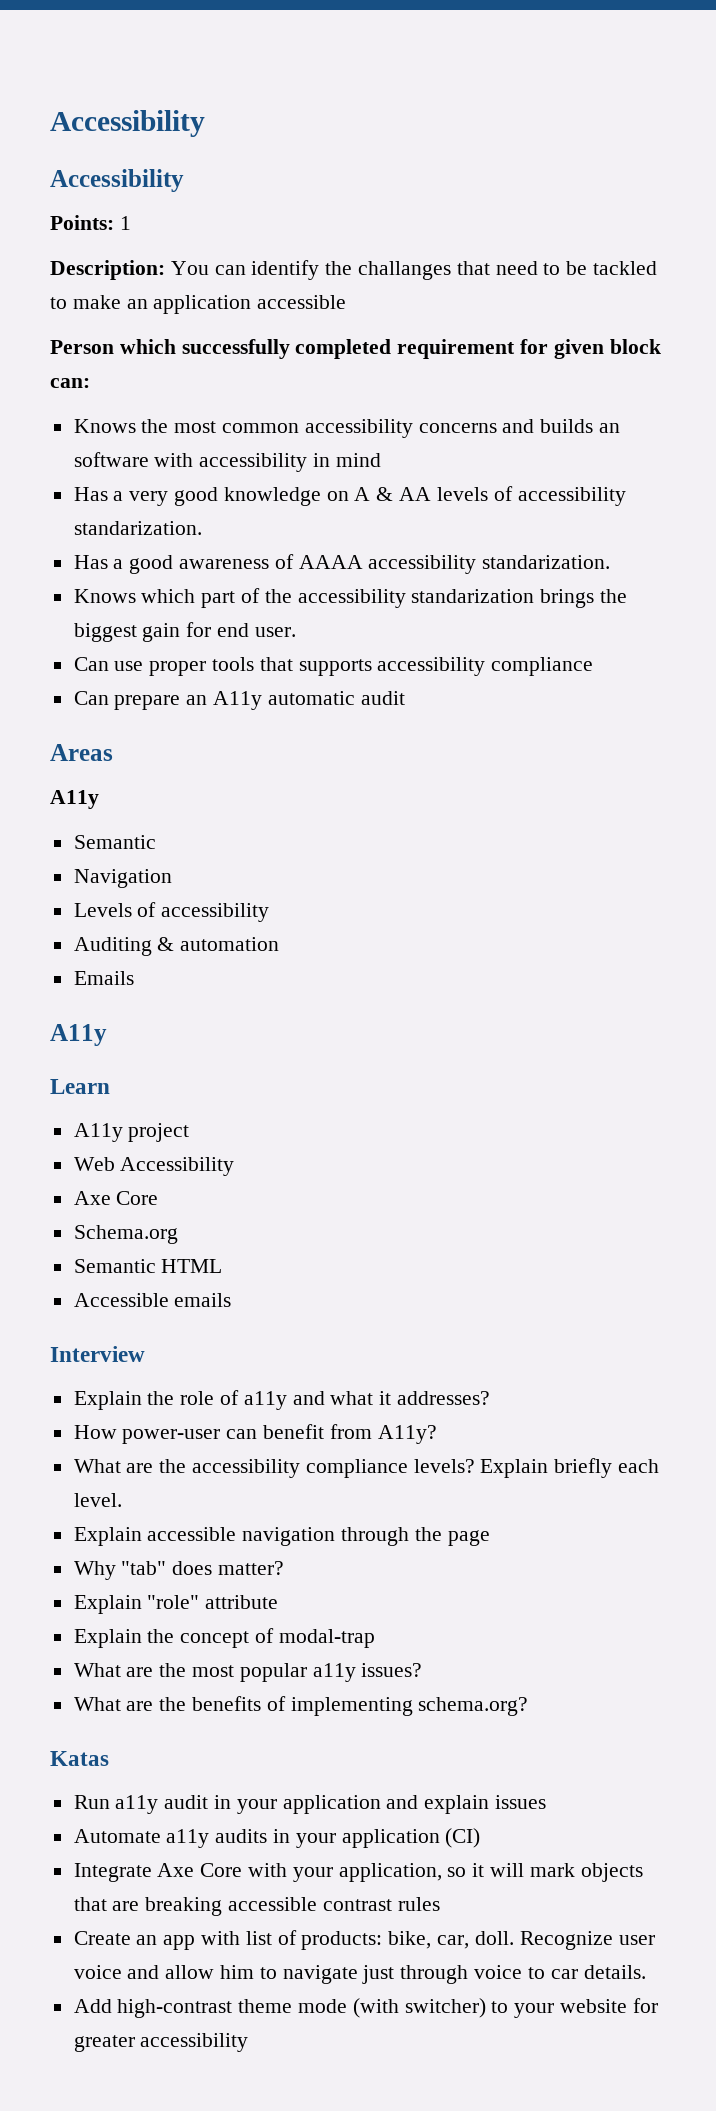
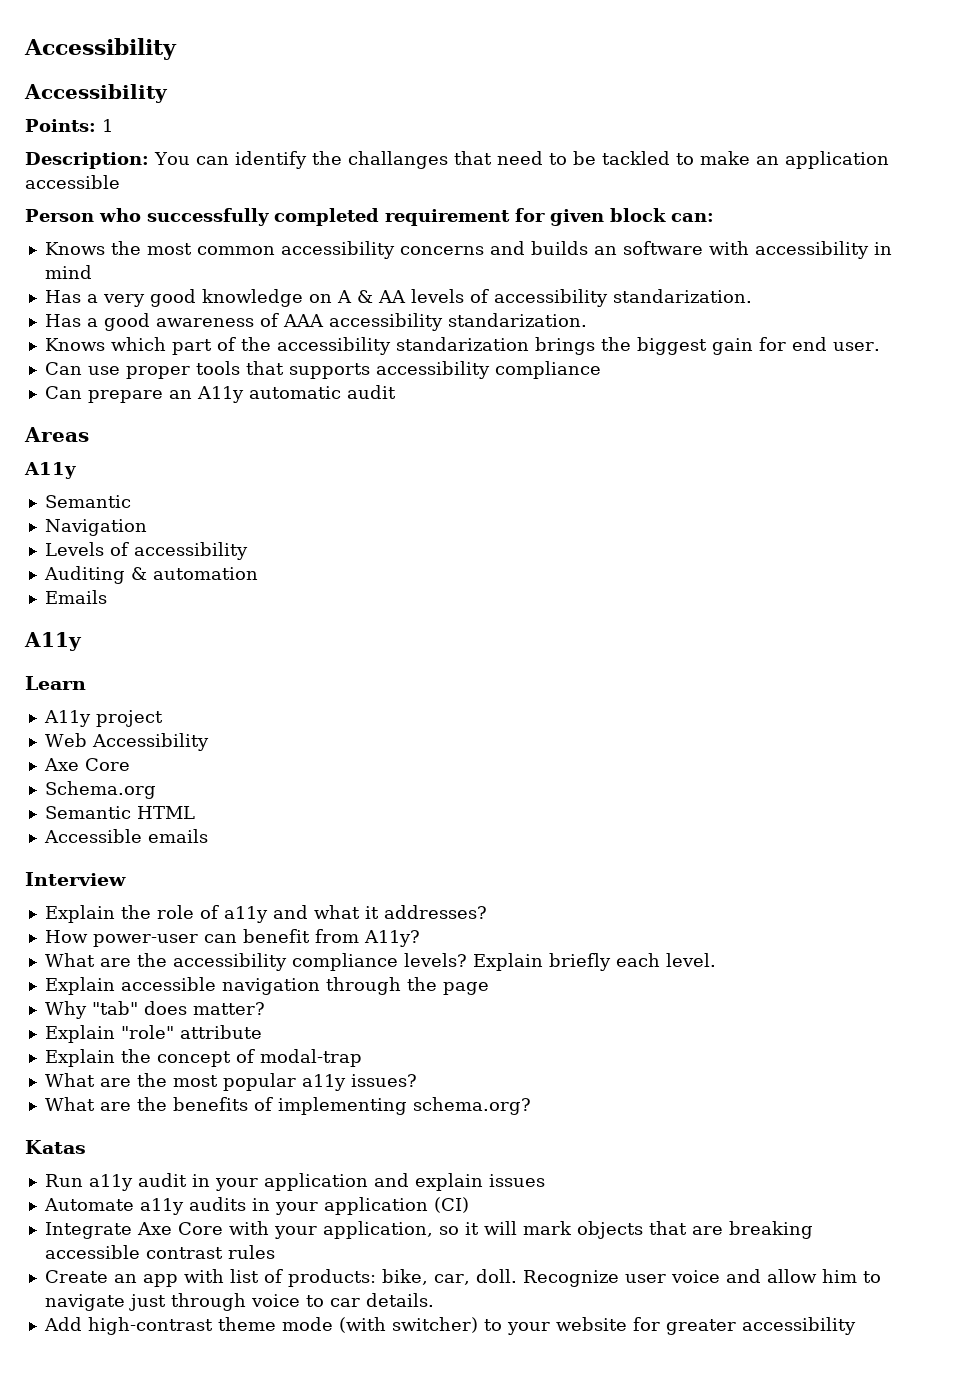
[119,339,176,354] which -> [99,208,141,222] who
[298,555,363,569] AAAA -> [282,314,324,327] AAA

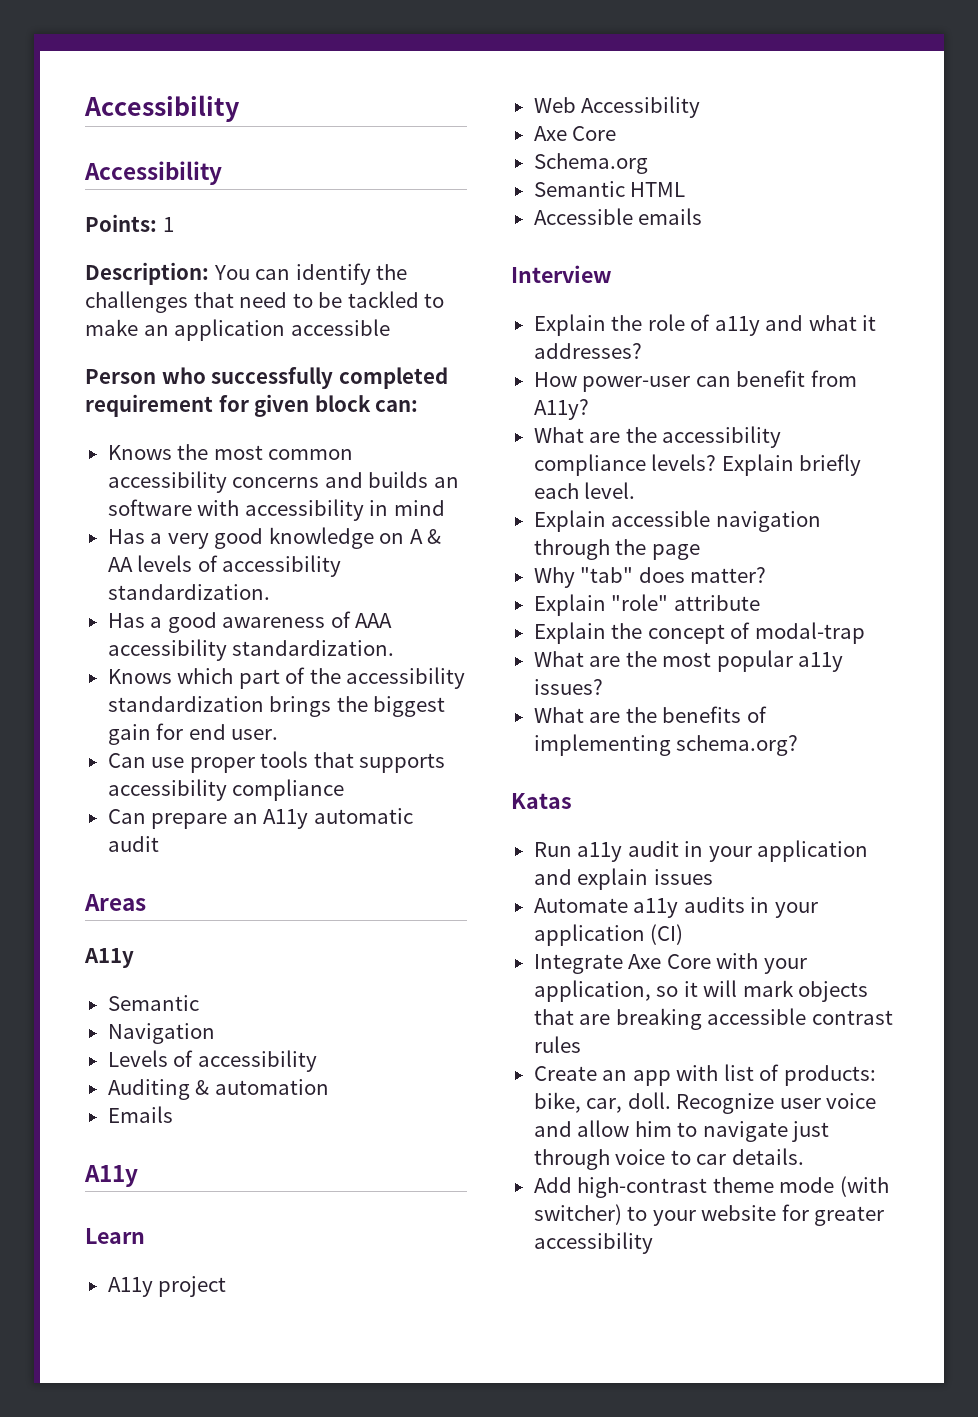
[347,151,448,169] challanges -> [85,291,188,313] challenges
[612,289,752,303] standarization. -> [107,584,270,600] standardization.
[447,313,587,327] standarization. -> [232,640,395,656] standardization.
[395,337,529,351] standarization -> [107,696,264,712] standardization

